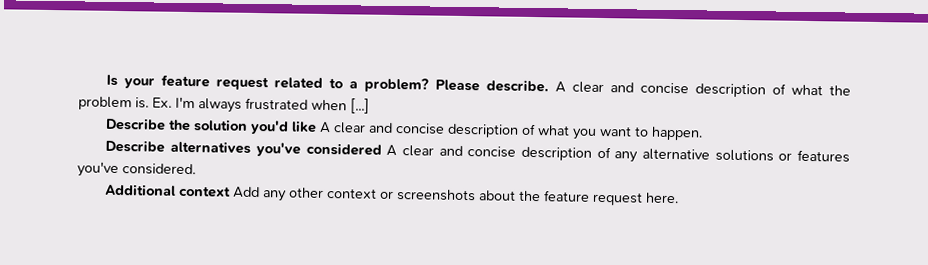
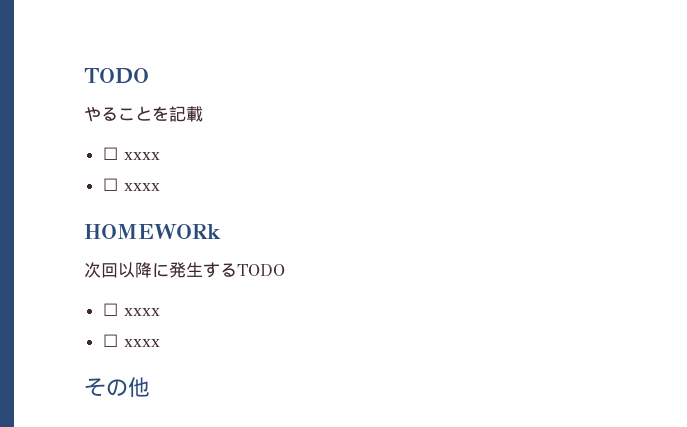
[106,74,851,98] [78,96,370,114] [106,117,704,141] [105,139,850,163] [77,161,196,177] [105,183,680,206] Is your feature request related to a problem? Please describe. A clear and concise description of what the problem is. Ex. I'm always frustrated when [...] // Describe the solution you'd like A clear and concise description of what you want to happen. // Describe alternatives you've considered A clear and concise description of any alternative solutions or features you've considered. // Additional context Add any other context or screenshots about the feature request here. -> [84,68,149,84] [84,106,203,122] [102,147,160,160] [102,178,160,191] [84,224,221,239] [84,262,285,278] [102,303,160,316] [102,334,160,347] [84,377,150,397] TODO // やることを記載 // ☐ xxxx // ☐ xxxx // HOMEWORk // 次回以降に発生するTODO // ☐ xxxx // ☐ xxxx // その他

